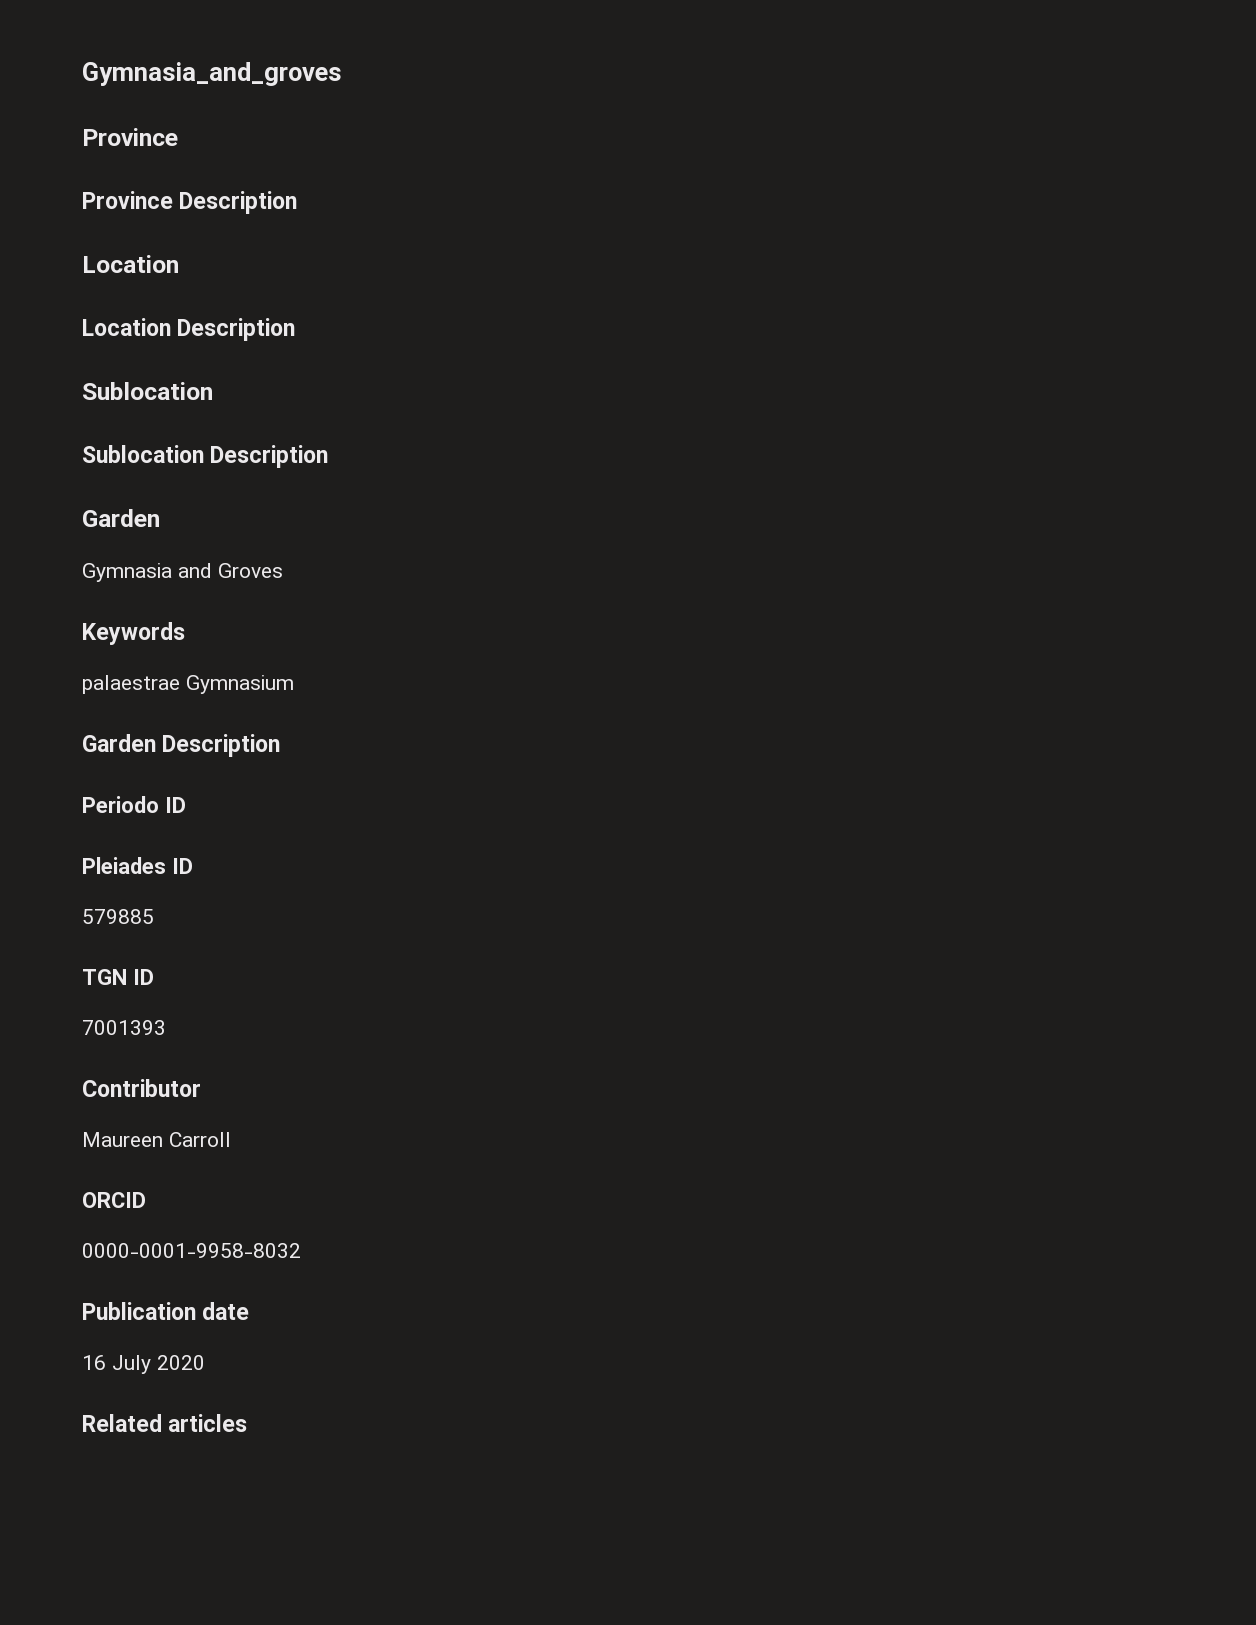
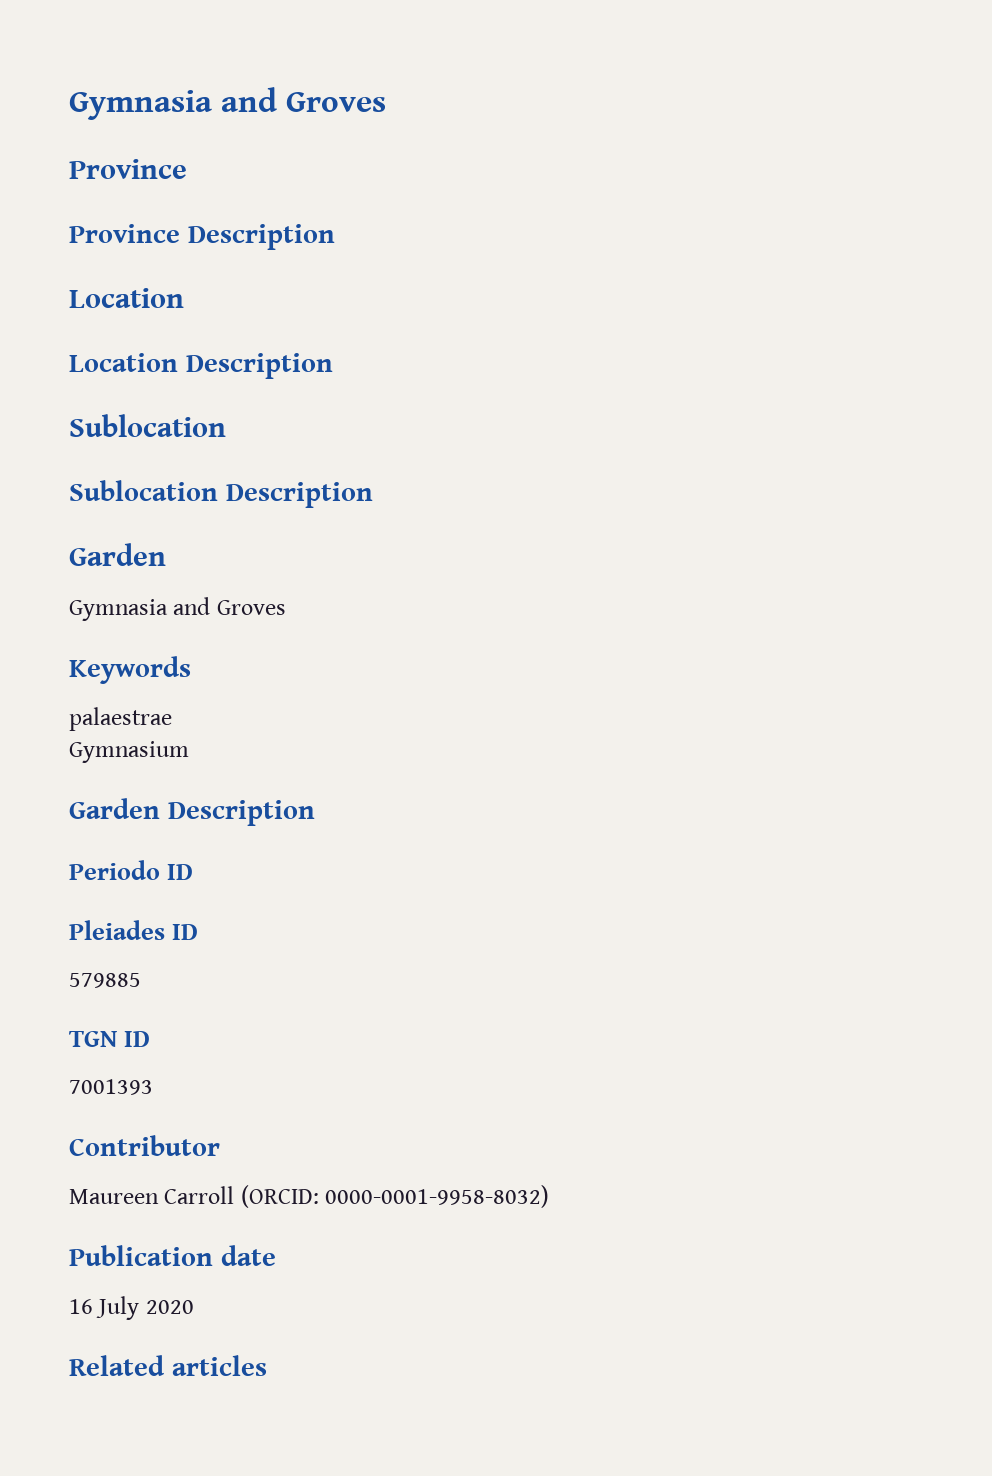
[82,62,342,86] Gymnasia_and_groves -> [69,87,386,120] Gymnasia and Groves
(180, 684) none -> (172, 719) //
[82,1192,146,1208] [82,1243,301,1258] // ORCID // 0000-0001-9958-8032 -> [240,1185,550,1208] (ORCID: 0000-0001-9958-8032)

